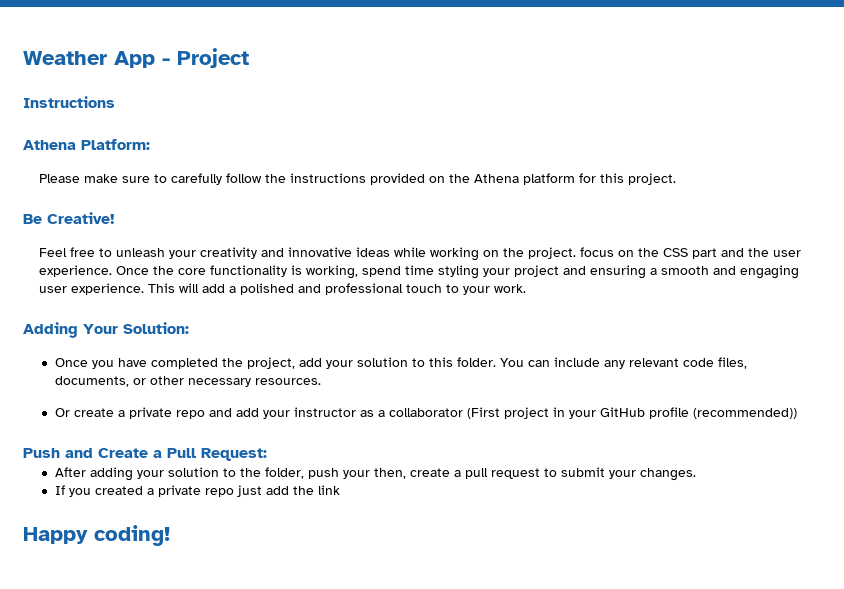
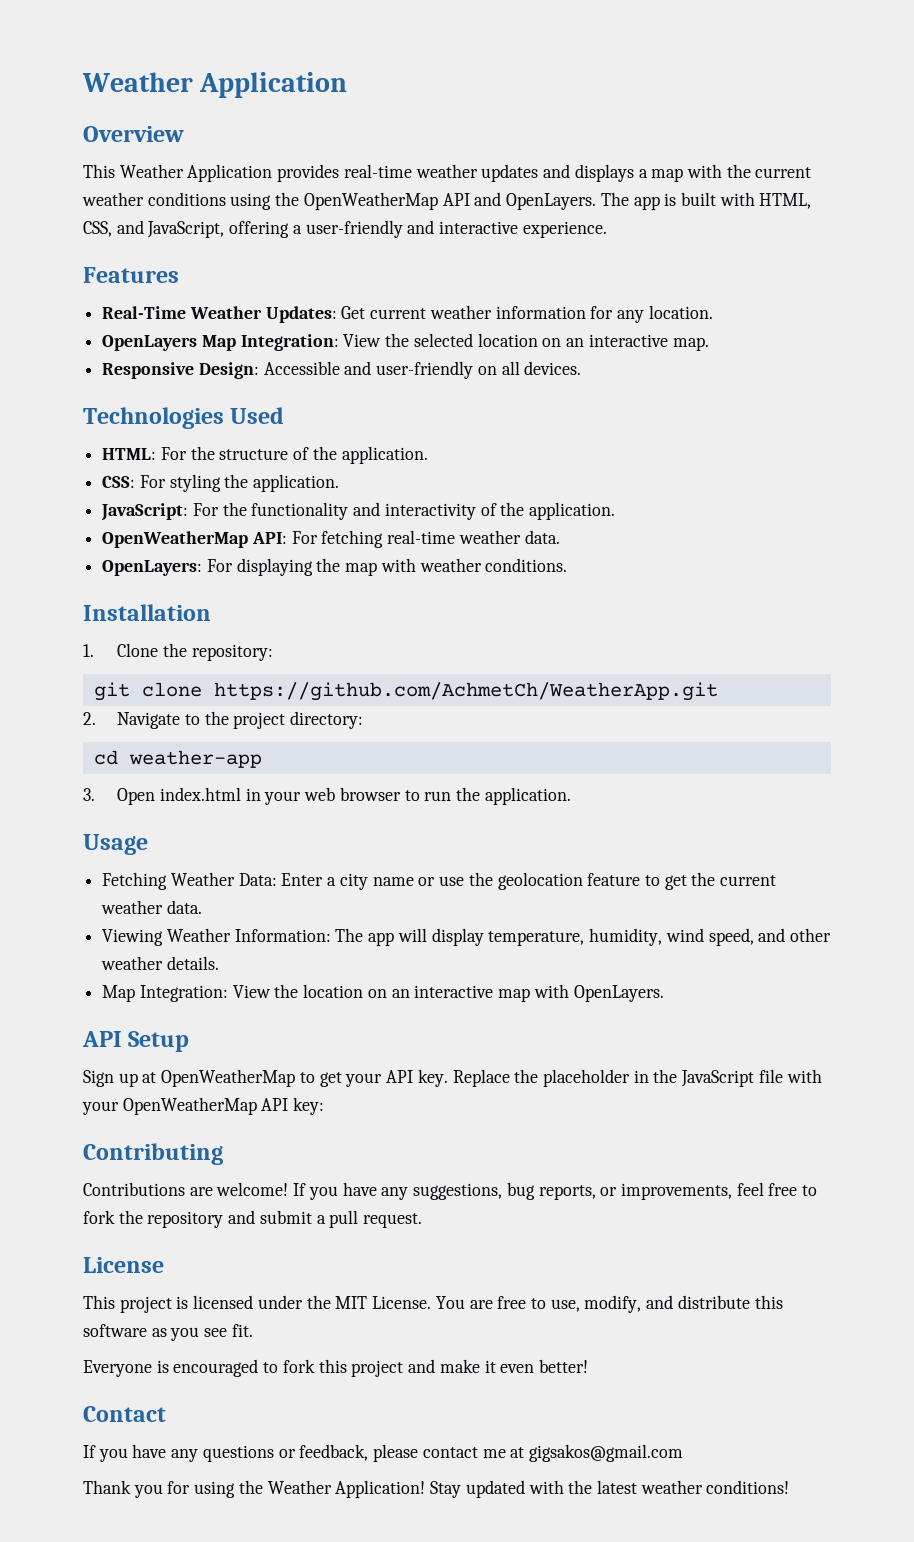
[23,48,249,68] [23,96,115,108] [23,139,150,150] [39,173,677,185] [23,212,115,224] [39,247,802,261] [39,265,800,279] [39,283,527,295] [23,322,189,338] [54,357,747,369] [54,376,321,387] [54,407,797,419] [23,448,267,461] [54,467,696,481] [54,485,340,497] [23,525,170,546] Weather App - Project // Instructions // Athena Platform: // Please make sure to carefully follow the instructions provided on the Athena platform for this project. // Be Creative! // Feel free to unleash your creativity and innovative ideas while working on the project. focus on the CSS part and the user experience. Once the core functionality is working, spend time styling your project and ensuring a smooth and engaging user experience. This will add a polished and professional touch to your work. // Adding Your Solution: // Once you have completed the project, add your solution to this folder. You can include any relevant code files, documents, or other necessary resources. // Or create a private repo and add your instructor as a collaborator (First project in your GitHub profile (recommended)) // Push and Create a Pull Request: // After adding your solution to the folder, push your then, create a pull request to submit your changes. // If you created a private repo just add the link // Happy coding! -> [82,72,348,98] [83,126,184,142] [83,164,812,182] [82,192,812,210] [83,220,607,238] [83,267,179,283] [102,305,713,323] [102,333,709,351] [102,361,582,379] [83,407,285,429] [102,446,428,464] [102,474,340,492] [101,502,616,521] [102,530,560,548] [102,558,568,576] [83,604,211,621] [83,643,273,661] [93,682,718,701] [83,711,364,729] [93,750,262,768] [83,787,571,805] [83,834,148,855] [102,872,777,890] [101,900,202,914] [102,928,831,946] [101,956,219,970] [102,984,664,1002] [82,1031,190,1052] [83,1069,822,1087] [82,1097,325,1115] [83,1143,223,1165] [83,1182,818,1200] [83,1210,423,1228] [83,1257,164,1273] [83,1295,783,1313] [83,1324,253,1341] [83,1359,588,1377] [83,1406,166,1422] [83,1444,683,1462] [83,1480,790,1498] Weather Application // Overview // This Weather Application provides real-time weather updates and displays a map with the current weather conditions using the OpenWeatherMap API and OpenLayers. The app is built with HTML, CSS, and JavaScript, offering a user-friendly and interactive experience. // Features // Real-Time Weather Updates: Get current weather information for any location. // OpenLayers Map Integration: View the selected location on an interactive map. // Responsive Design: Accessible and user-friendly on all devices. // Technologies Used // HTML: For the structure of the application. // CSS: For styling the application. // JavaScript: For the functionality and interactivity of the application. // OpenWeatherMap API: For fetching real-time weather data. // OpenLayers: For displaying the map with weather conditions. // Installation // 1. Clone the repository: // git clone https://github.com/AchmetCh/WeatherApp.git // 2. Navigate to the project directory: // cd weather-app // 3. Open index.html in your web browser to run the application. // Usage // Fetching Weather Data: Enter a city name or use the geolocation feature to get the current weather data. // Viewing Weather Information: The app will display temperature, humidity, wind speed, and other weather details. // Map Integration: View the location on an interactive map with OpenLayers. // API Setup // Sign up at OpenWeatherMap to get your API key. Replace the placeholder in the JavaScript file with your OpenWeatherMap API key: // Contributing // Contributions are welcome! If you have any suggestions, bug reports, or improvements, feel free to fork the repository and submit a pull request. // License // This project is licensed under the MIT License. You are free to use, modify, and distribute this software as you see fit. // Everyone is encouraged to fork this project and make it even better! // Contact // If you have any questions or feedback, please contact me at gigsakos@gmail.com // Thank you for using the Weather Application! Stay updated with the latest weather conditions!

